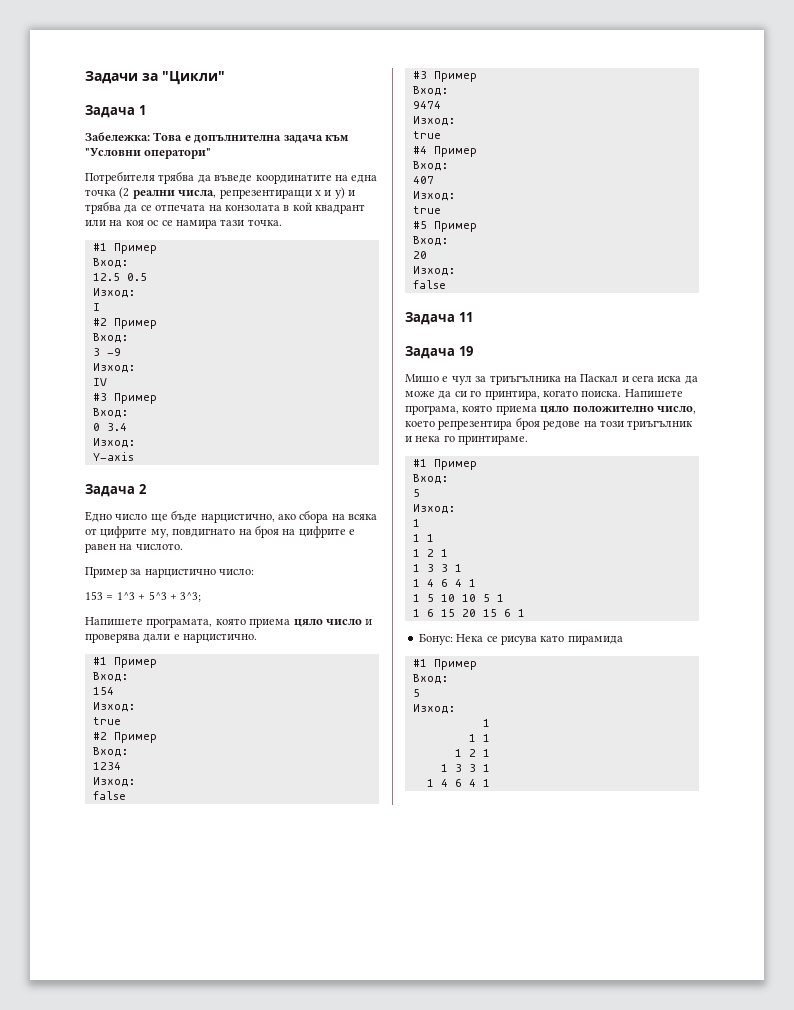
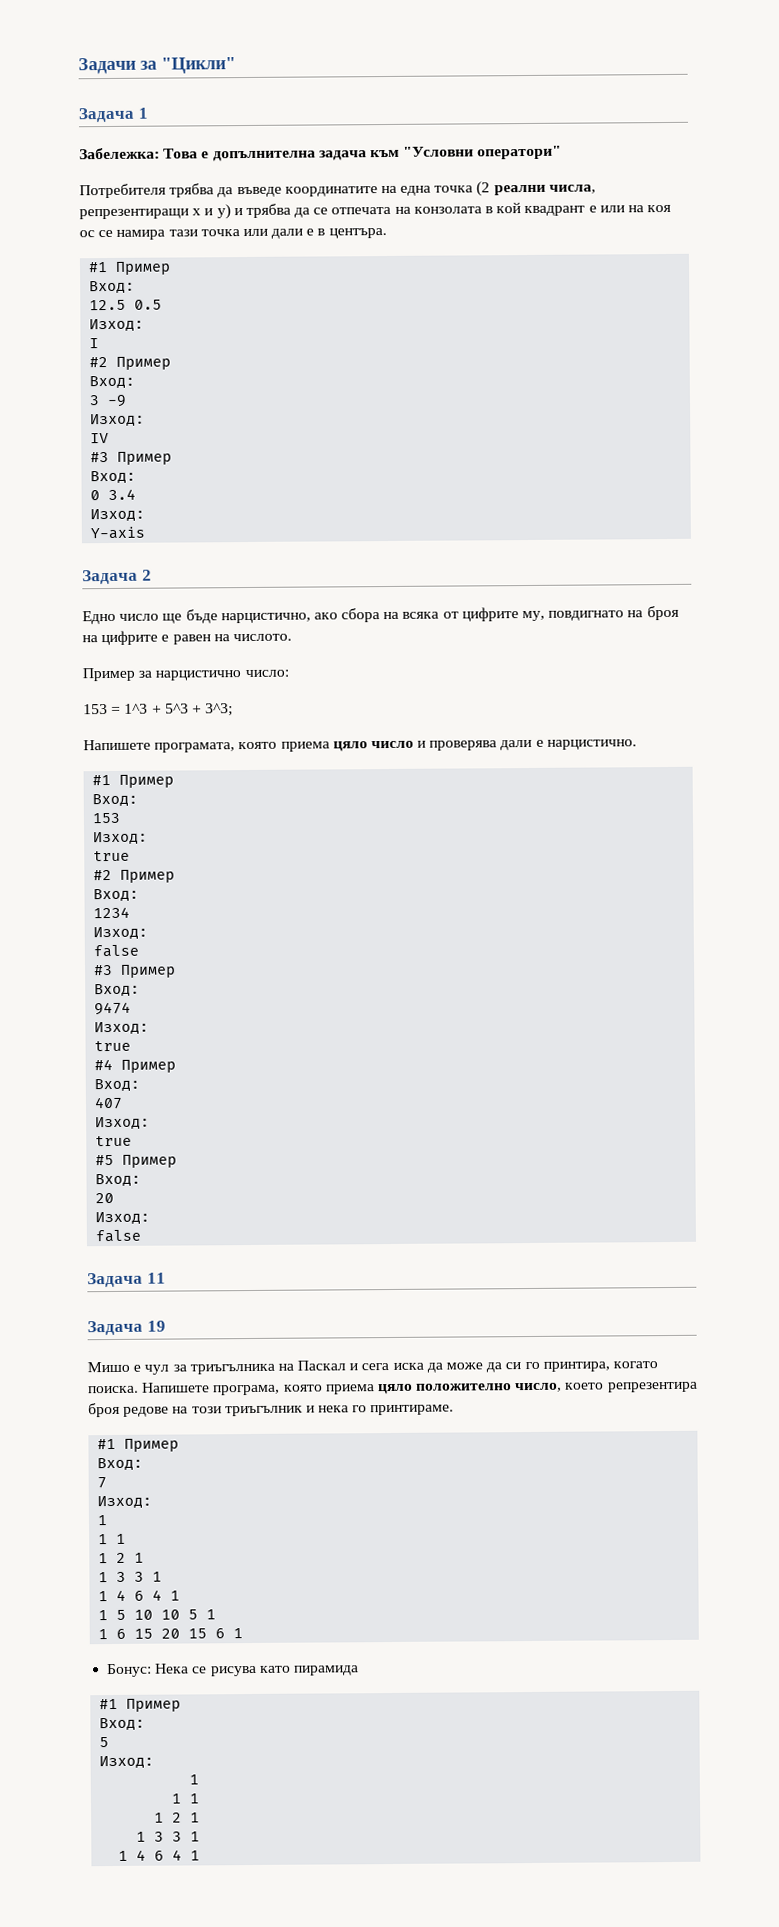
(365, 209) none -> [588,205,597,213] е
[247,219,282,226] точка. -> [200,228,387,239] точка или дали е в центъра.
[92,687,114,695] 154 -> [92,812,121,824] 153
[412,489,420,497] 5 -> [97,1477,108,1489] 7

